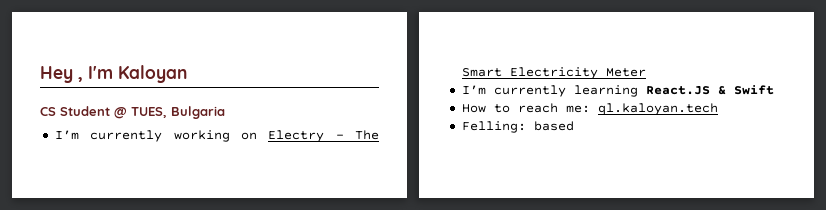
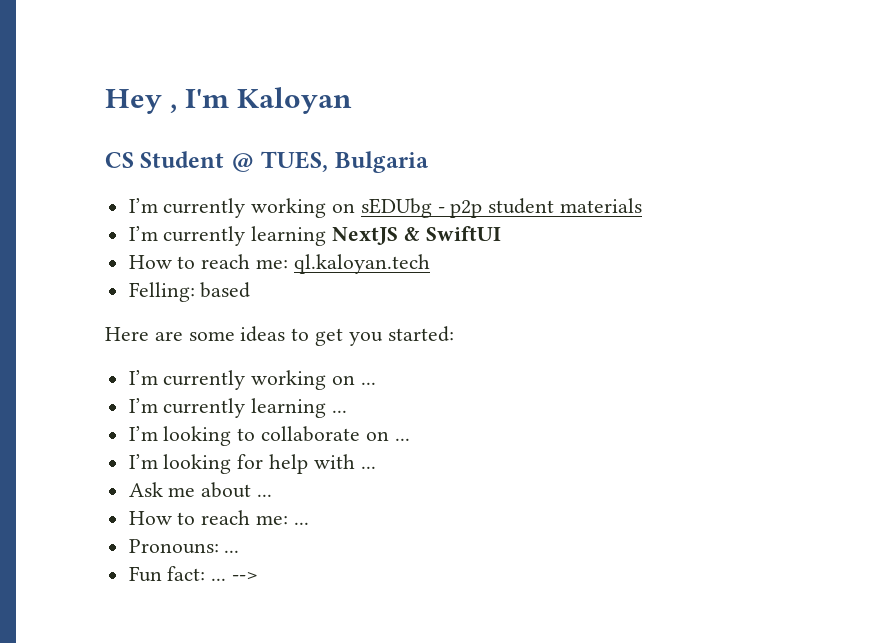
[268,130,379,142] [461,67,646,79] [461,85,774,97] Electry - The Smart Electricity Meter // I’m currently learning React.JS & Swift -> [360,198,643,218] [128,226,501,246] sEDUbg - p2p student materials // I’m currently learning NextJS & SwiftUI
(574, 126) none -> [105,326,454,346] [128,370,376,390] [128,398,348,418] [128,426,410,446] [128,454,376,474] [128,482,273,498] [128,510,309,525] [128,539,240,554] [128,566,259,582] // Here are some ideas to get you started: // I’m currently working on ... // I’m currently learning ... // I’m looking to collaborate on ... // I’m looking for help with ... // Ask me about ... // How to reach me: ... // Pronouns: ... // Fun fact: ... -->

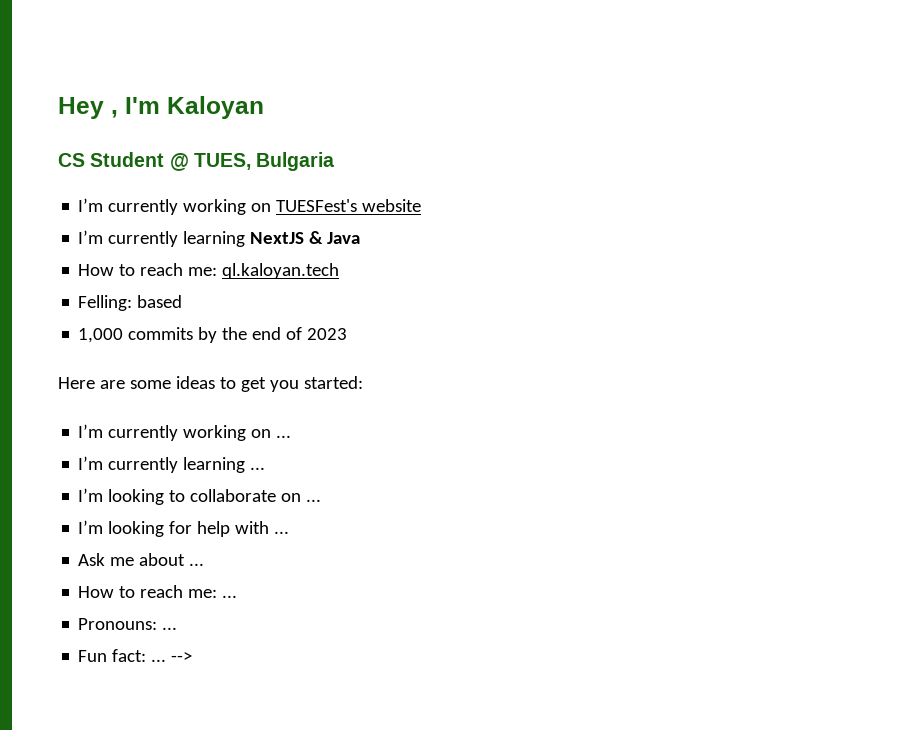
[360,198,643,218] sEDUbg - p2p student materials -> [276,199,422,212] TUESFest's website
[425,226,501,241] SwiftUI -> [327,232,361,244] Java
(251, 290) none -> [78,327,348,343] // 1,000 commits by the end of 2023

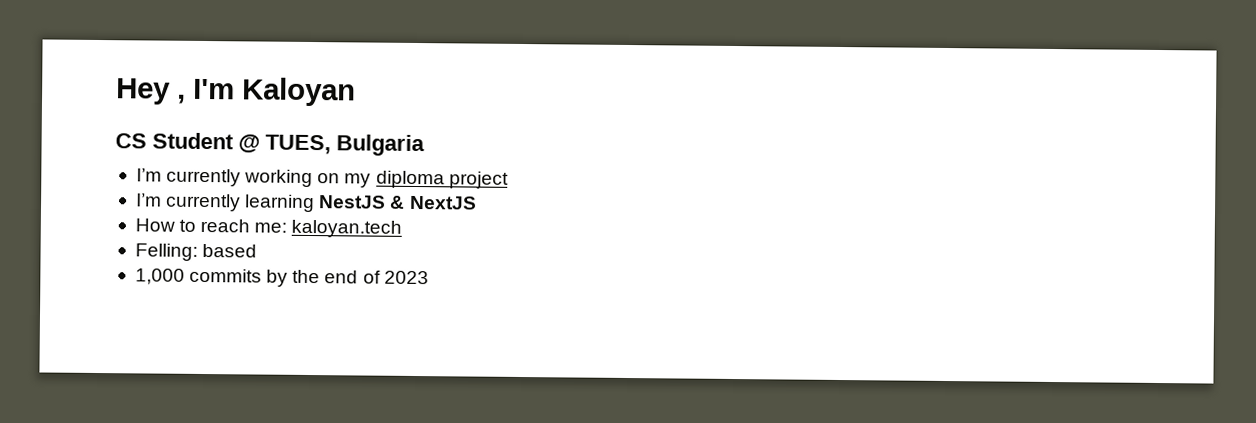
[276,199,422,212] [78,230,246,247] TUESFest's website // I’m currently learning -> [344,170,509,189] [135,193,406,213] my diploma project // I’m currently learning NestJS &
[309,231,361,244] [78,263,340,279] & Java // How to reach me: ql.kaloyan.tech -> [134,218,403,238] // How to reach me: kaloyan.tech
[58,376,363,392] [78,424,292,441] [78,456,266,473] [78,488,322,505] [78,520,290,537] [78,553,205,566] [78,585,238,598] [78,618,178,630] [78,649,193,662] // Here are some ideas to get you started: // I’m currently working on ... // I’m currently learning ... // I’m looking to collaborate on ... // I’m looking for help with ... // Ask me about ... // How to reach me: ... // Pronouns: ... // Fun fact: ... --> -> (429, 277) none

